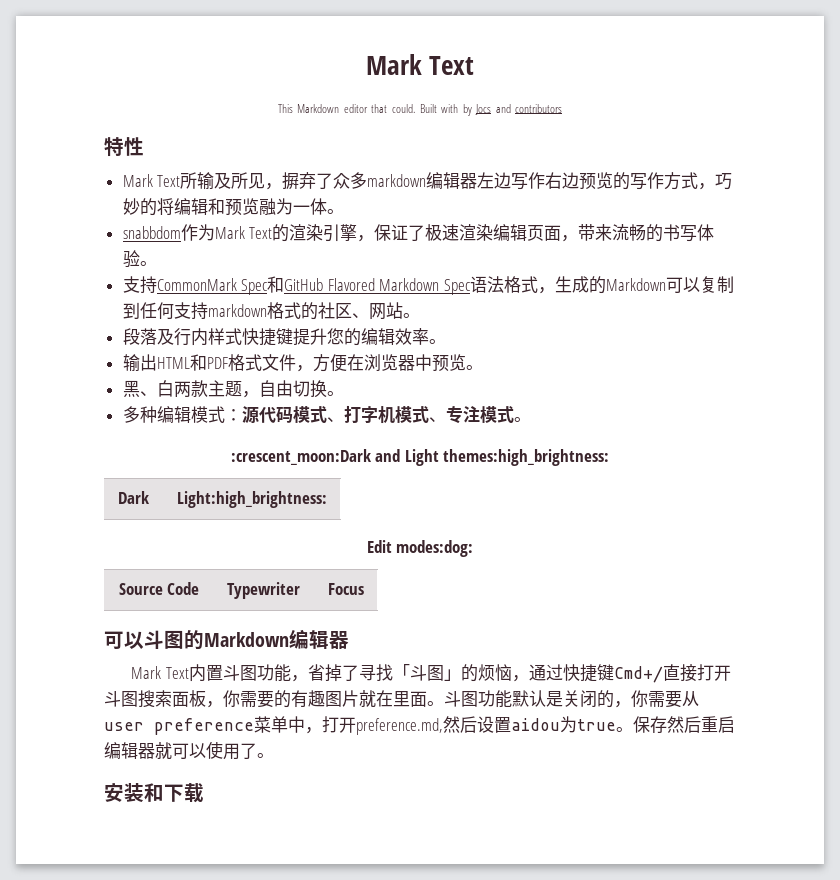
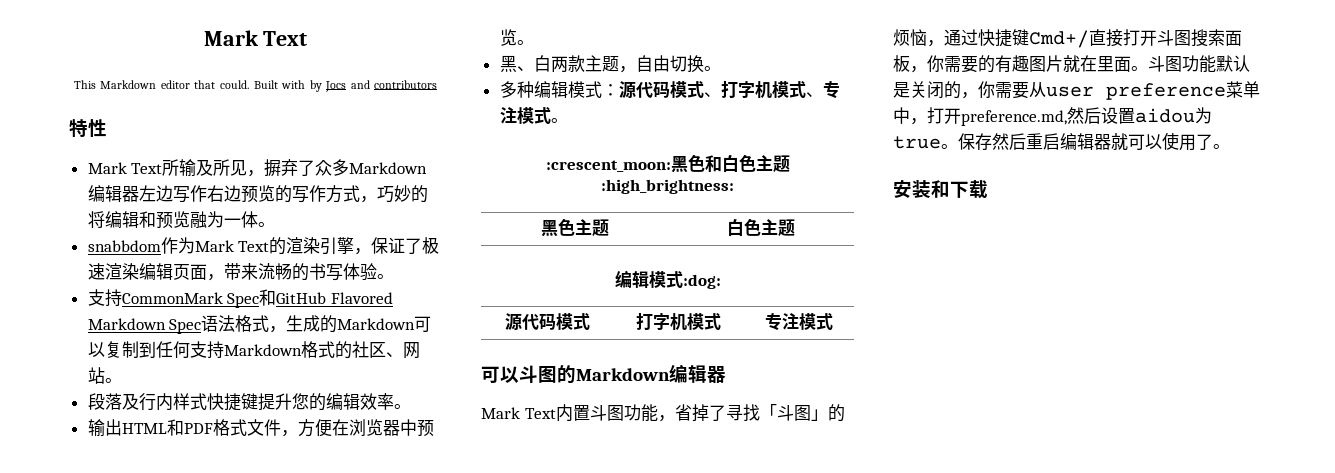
[367,174,427,187] markdown -> [349,162,428,174] Markdown
[207,304,267,317] markdown -> [223,344,302,356] Markdown
[230,449,610,466] [118,491,149,504] [176,491,327,508] [366,540,474,557] [118,582,200,595] [227,582,300,599] [327,583,364,595] :crescent_moon:Dark and Light themes:high_brightness: // Dark | Light:high_brightness: // Edit modes:dog: // Source Code | Typewriter | Focus -> [545,154,790,173] [601,179,734,194] [540,218,609,237] [726,218,795,237] [614,270,721,289] [504,313,590,331] [636,312,721,331] [765,313,833,331] :crescent_moon:黑色和白色主题:high_brightness: // 黑色主题 | 白色主题 // 编辑模式:dog: // 源代码模式 | 打字机模式 | 专注模式

